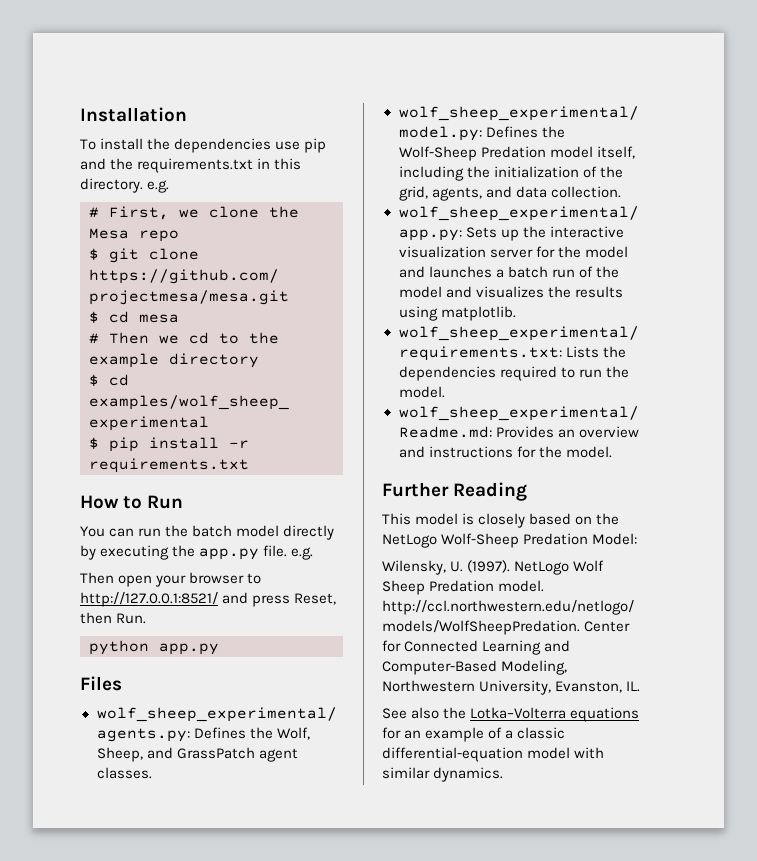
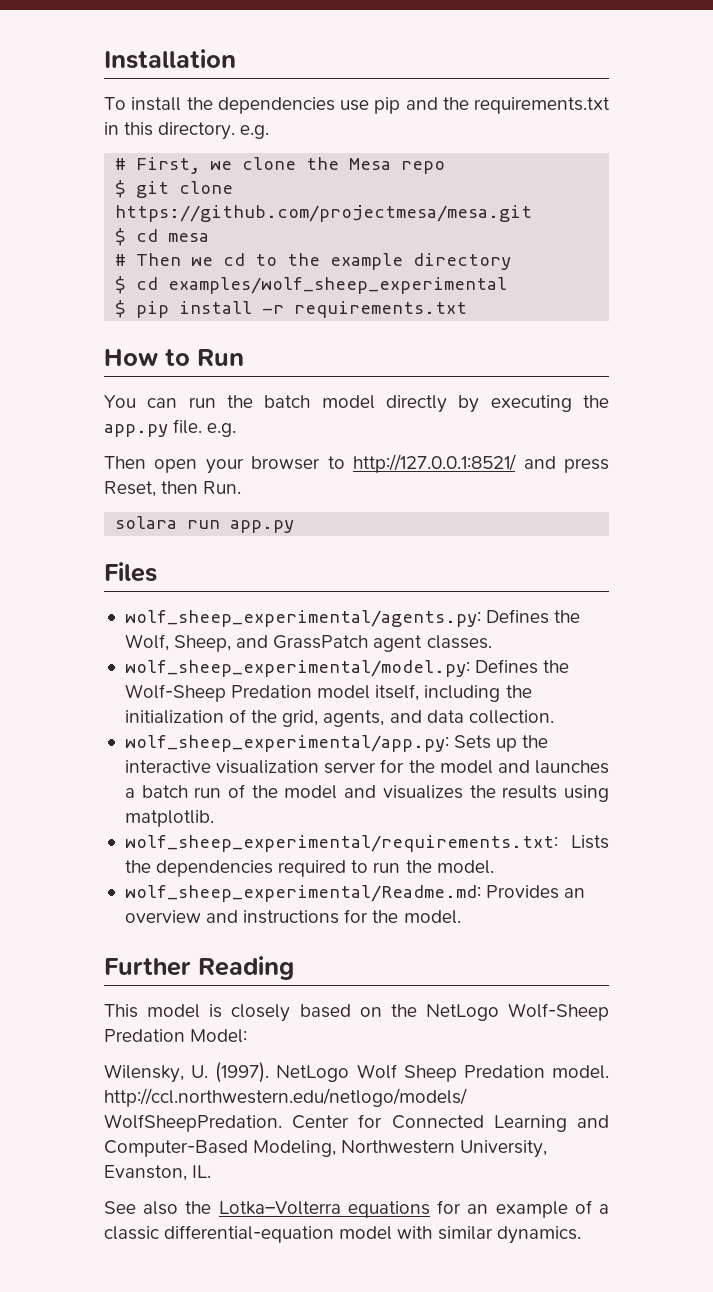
[89,640,149,655] python -> [115,516,221,529] solara run

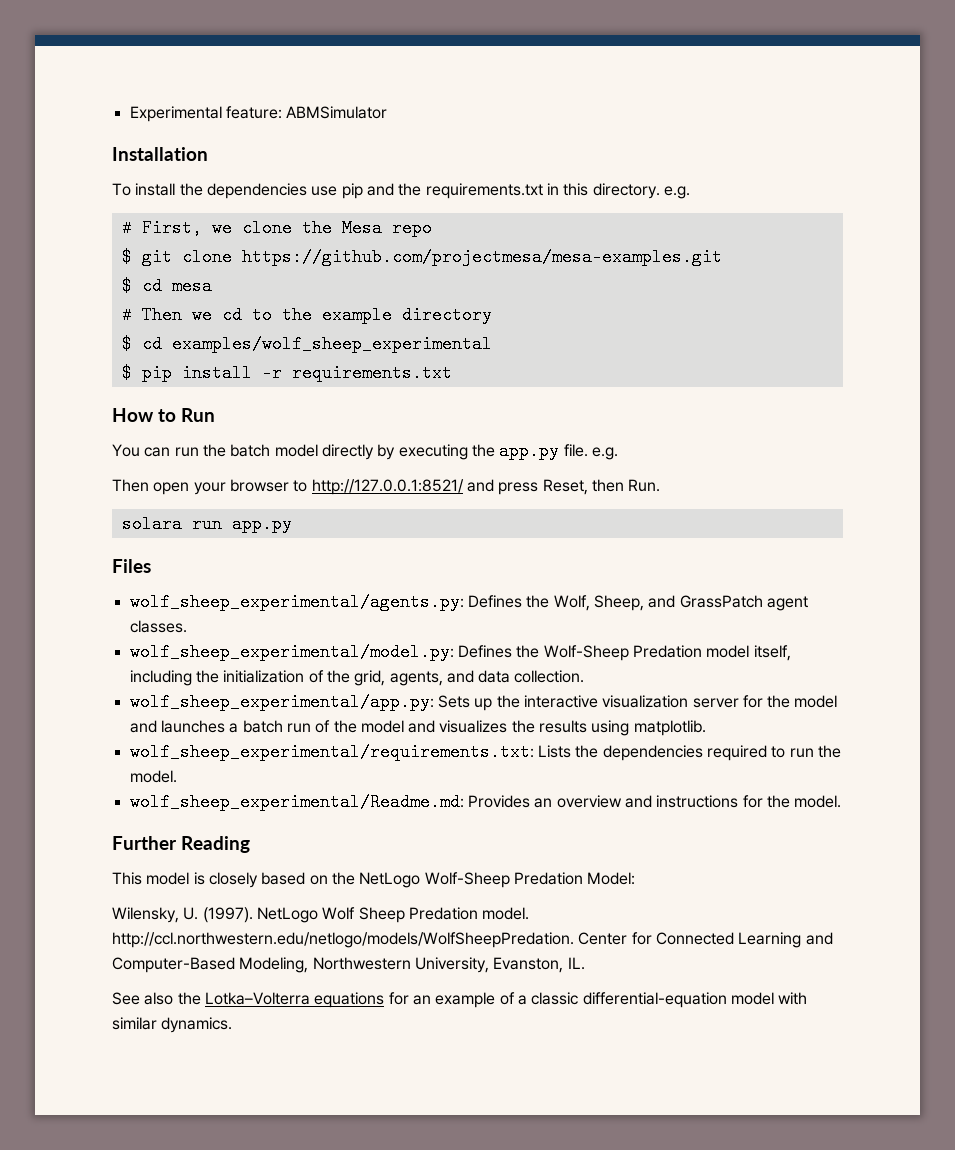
(104, 59) none -> [129,106,388,122] Experimental feature: ABMSimulator //
[115,205,533,222] https://github.com/projectmesa/mesa.git -> [241,248,722,266] https://github.com/projectmesa/mesa-examples.git

